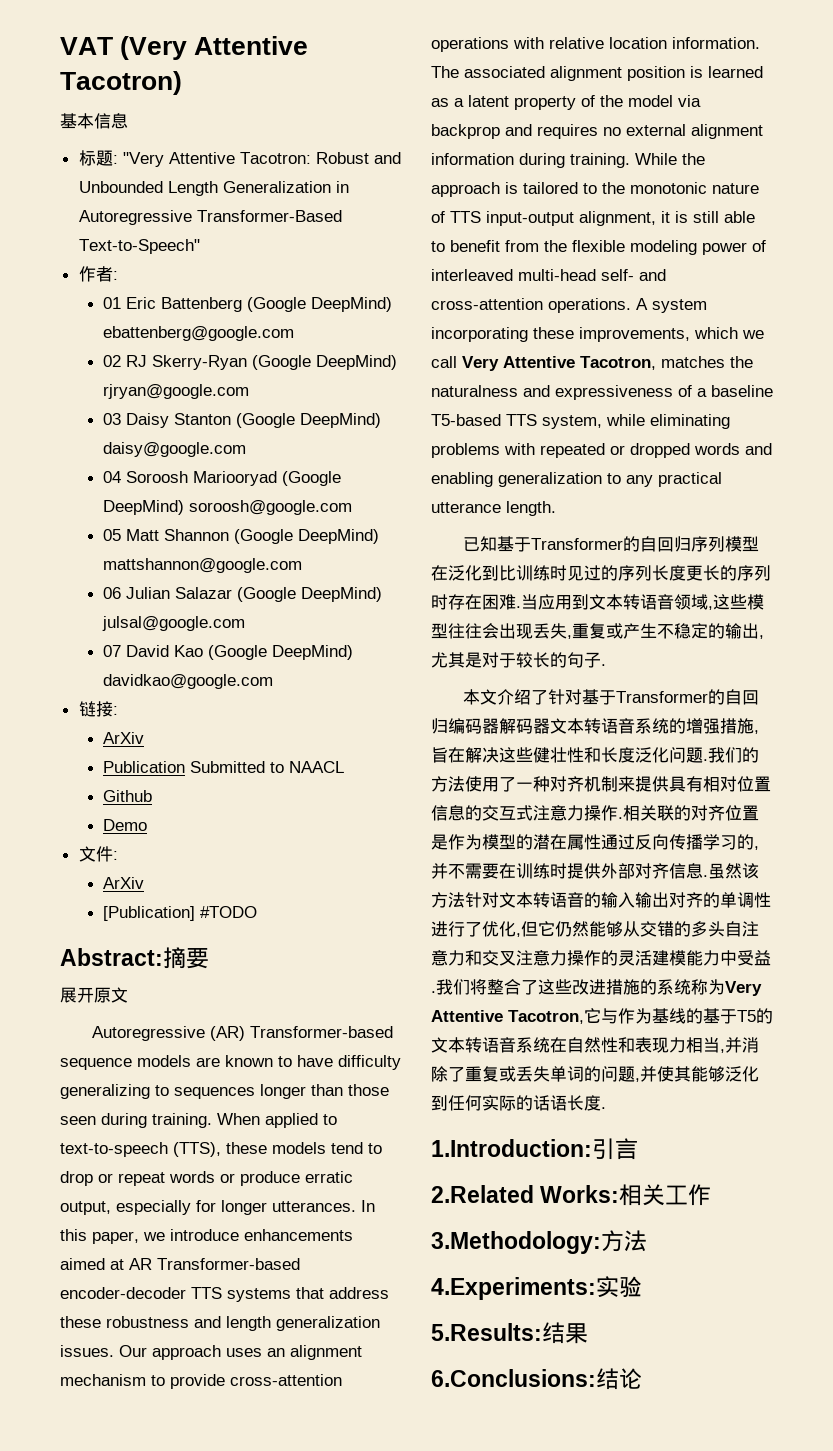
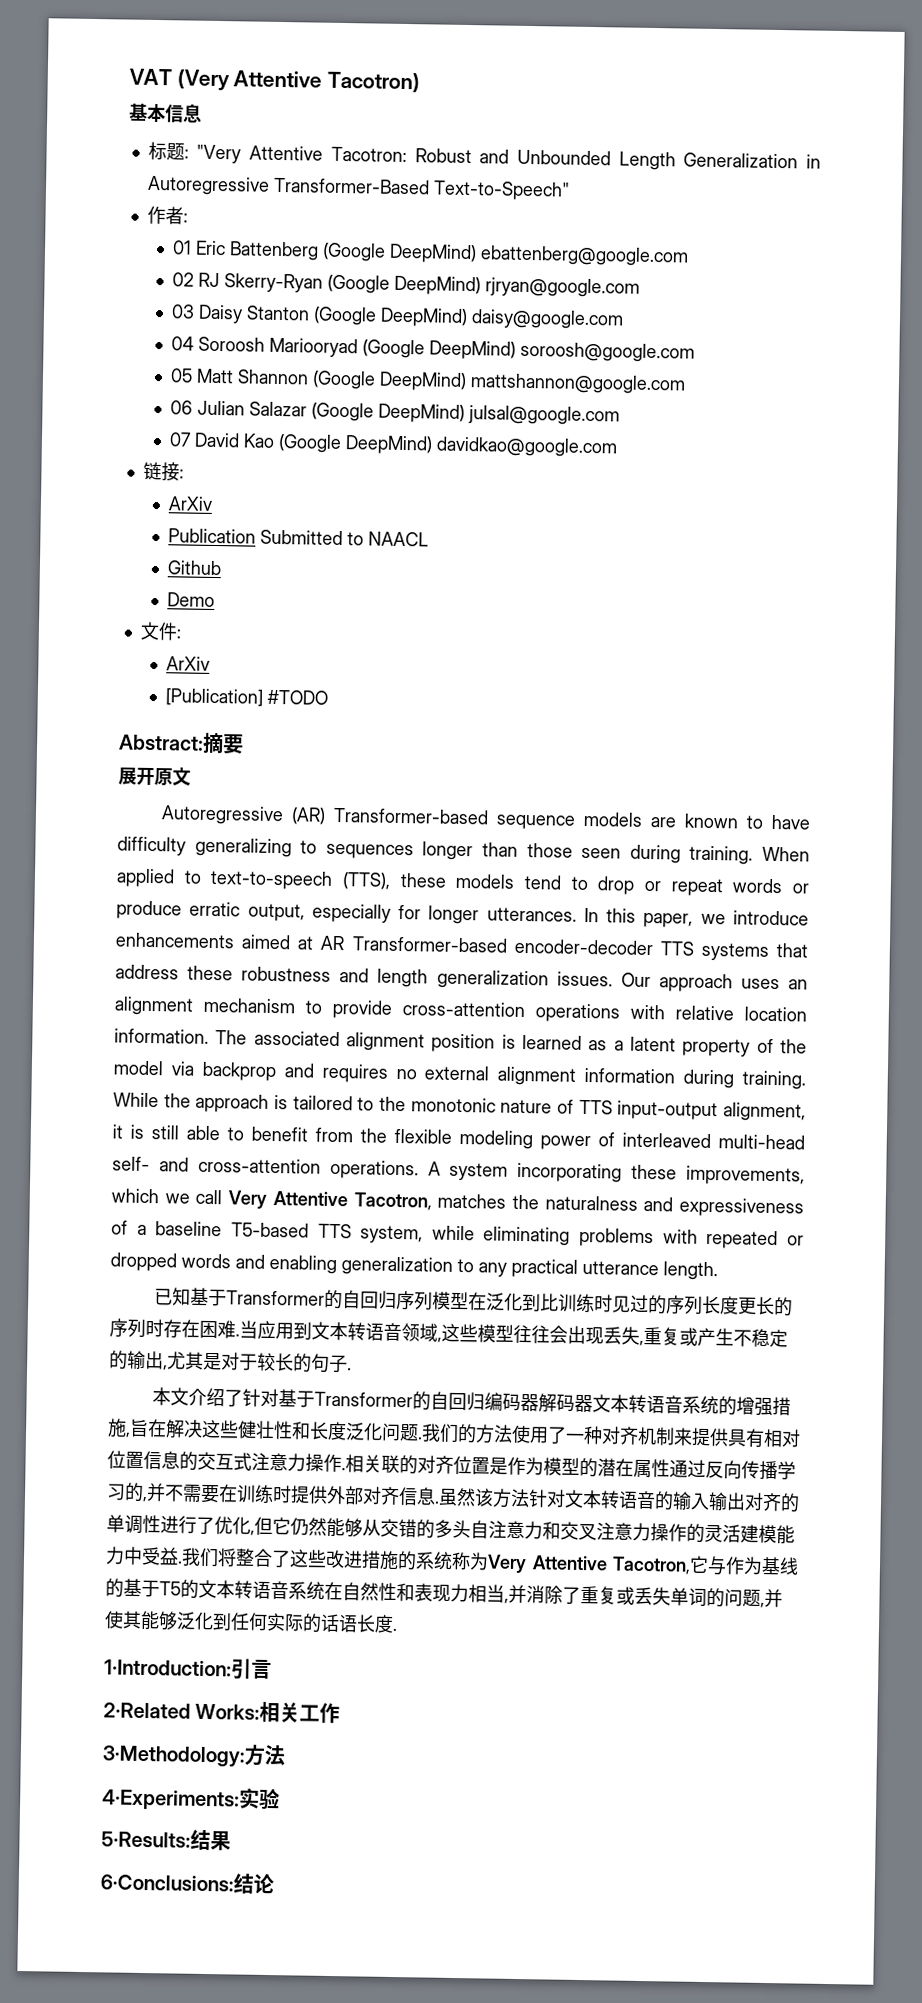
[431,1139,592,1157] 1.Introduction: -> [104,1659,232,1677] 1·Introduction:
[431,1185,534,1203] 2.Related -> [103,1702,191,1719] 2·Related
[431,1231,601,1254] 3.Methodology: -> [102,1745,245,1768] 3·Methodology:
[431,1277,596,1300] 4.Experiments: -> [101,1789,240,1811] 4·Experiments:
[431,1323,542,1341] 5.Results: -> [101,1831,191,1848] 5·Results:
[431,1369,596,1387] 6.Conclusions: -> [100,1874,234,1892] 6·Conclusions:

